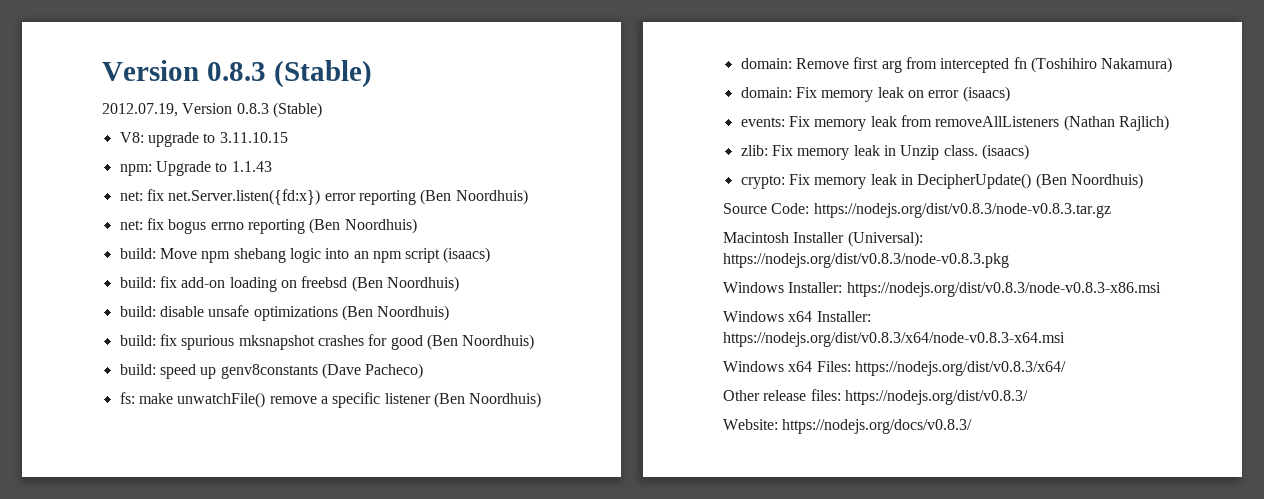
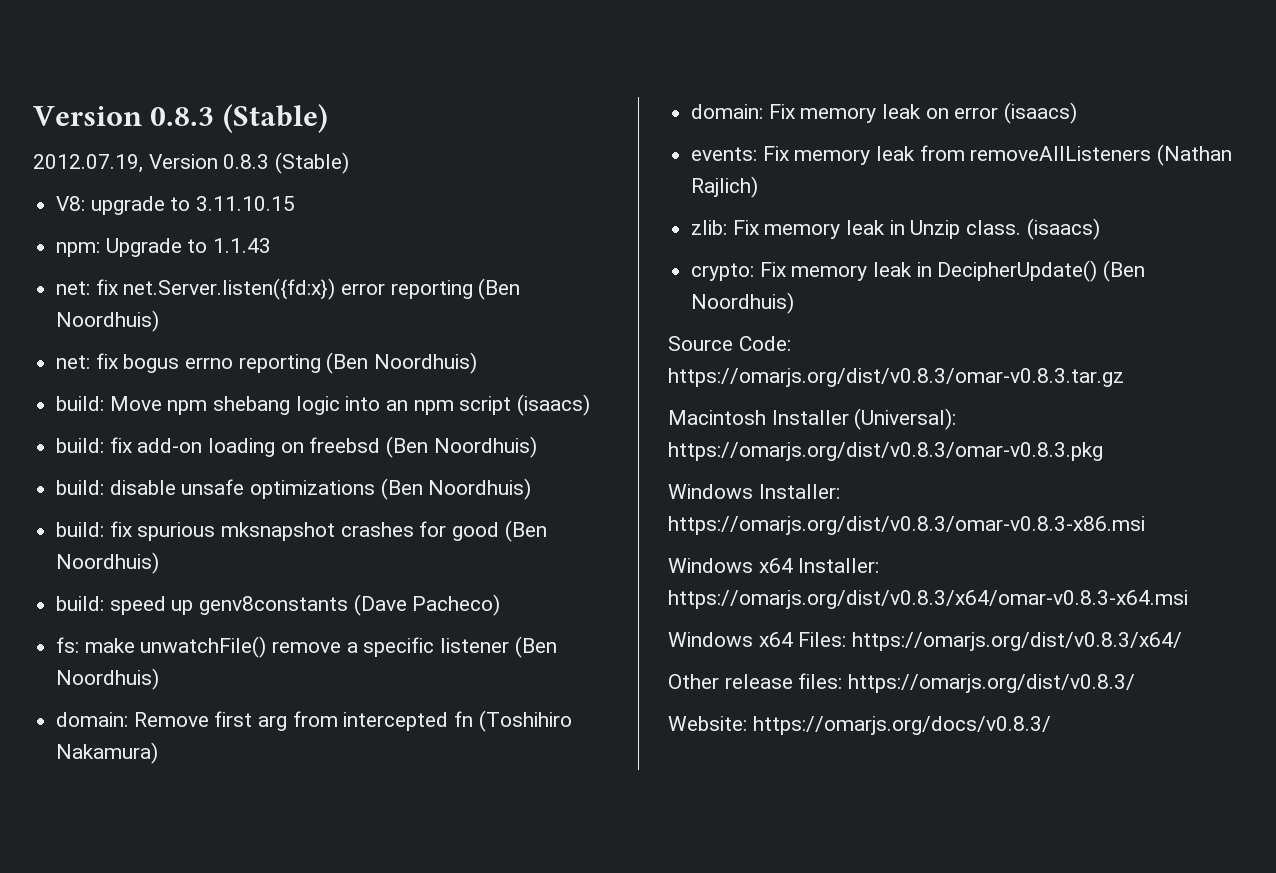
[813,203,1111,218] https://nodejs.org/dist/v0.8.3/node-v0.8.3.tar.gz -> [668,368,1124,387] https://omarjs.org/dist/v0.8.3/omar-v0.8.3.tar.gz
[723,253,1009,268] https://nodejs.org/dist/v0.8.3/node-v0.8.3.pkg -> [668,442,1103,461] https://omarjs.org/dist/v0.8.3/omar-v0.8.3.pkg
[846,282,1161,297] https://nodejs.org/dist/v0.8.3/node-v0.8.3-x86.msi -> [668,516,1145,535] https://omarjs.org/dist/v0.8.3/omar-v0.8.3-x86.msi
[723,332,1065,347] https://nodejs.org/dist/v0.8.3/x64/node-v0.8.3-x64.msi -> [668,590,1188,609] https://omarjs.org/dist/v0.8.3/x64/omar-v0.8.3-x64.msi
[854,361,1066,376] https://nodejs.org/dist/v0.8.3/x64/ -> [852,632,1183,651] https://omarjs.org/dist/v0.8.3/x64/
[844,390,1028,405] https://nodejs.org/dist/v0.8.3/ -> [848,674,1136,693] https://omarjs.org/dist/v0.8.3/
[782,419,973,434] https://nodejs.org/docs/v0.8.3/ -> [752,716,1051,735] https://omarjs.org/docs/v0.8.3/

